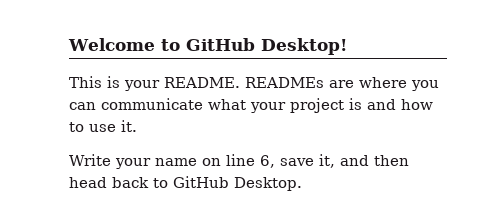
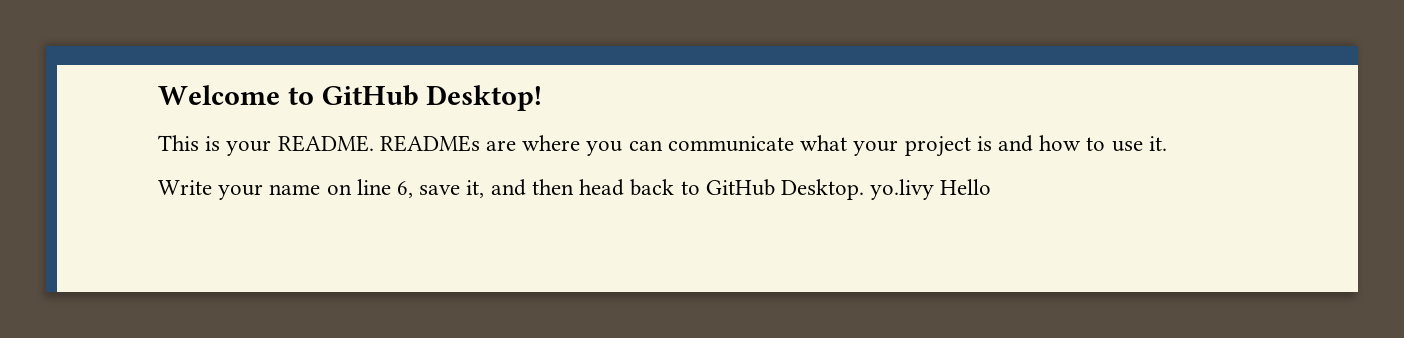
(302, 184) none -> [870,179,992,200] yo.livy Hello

